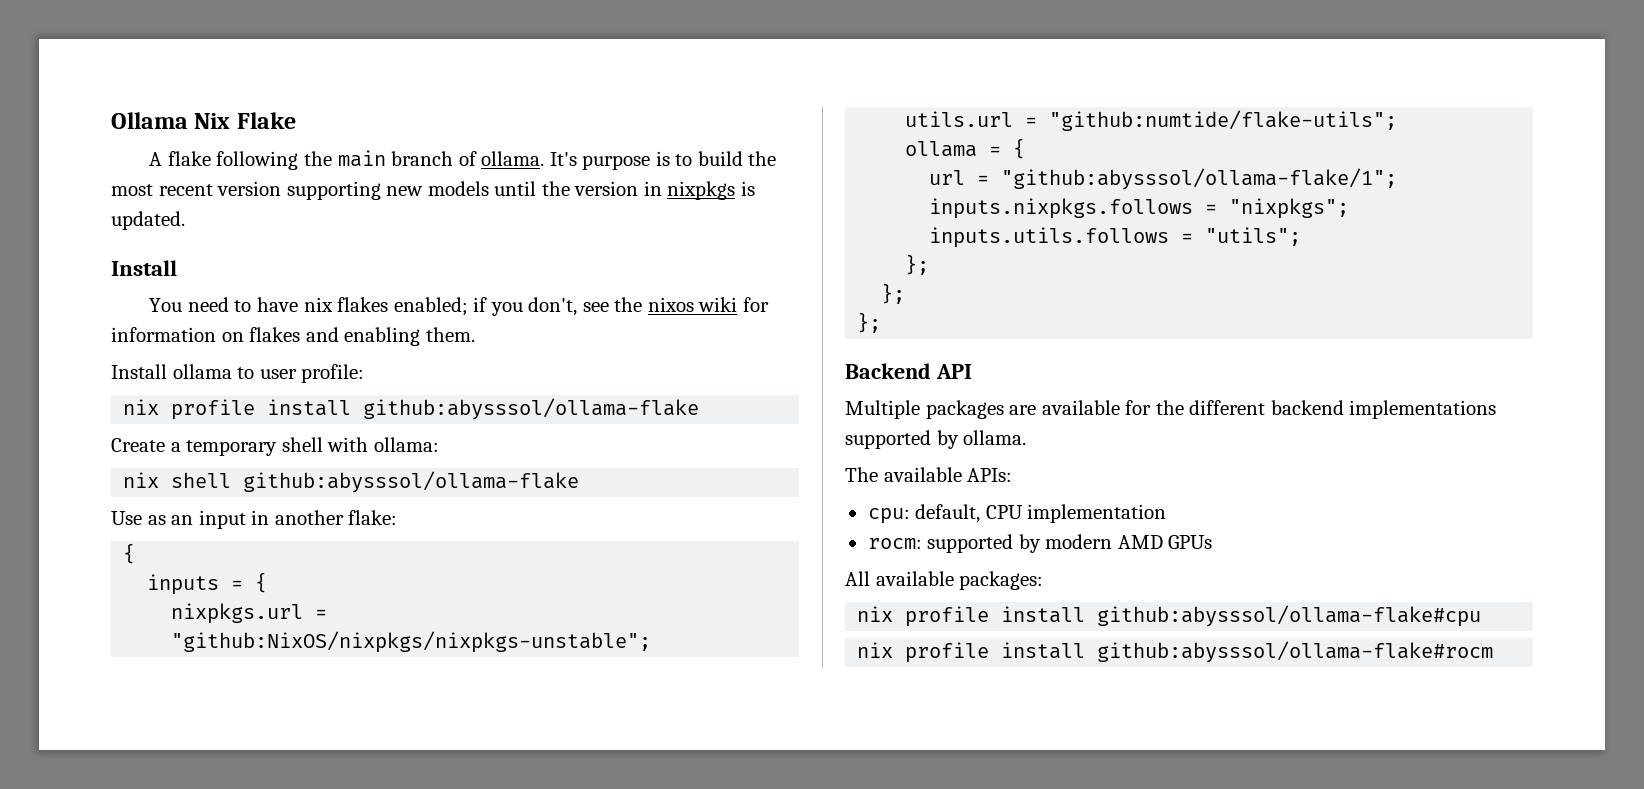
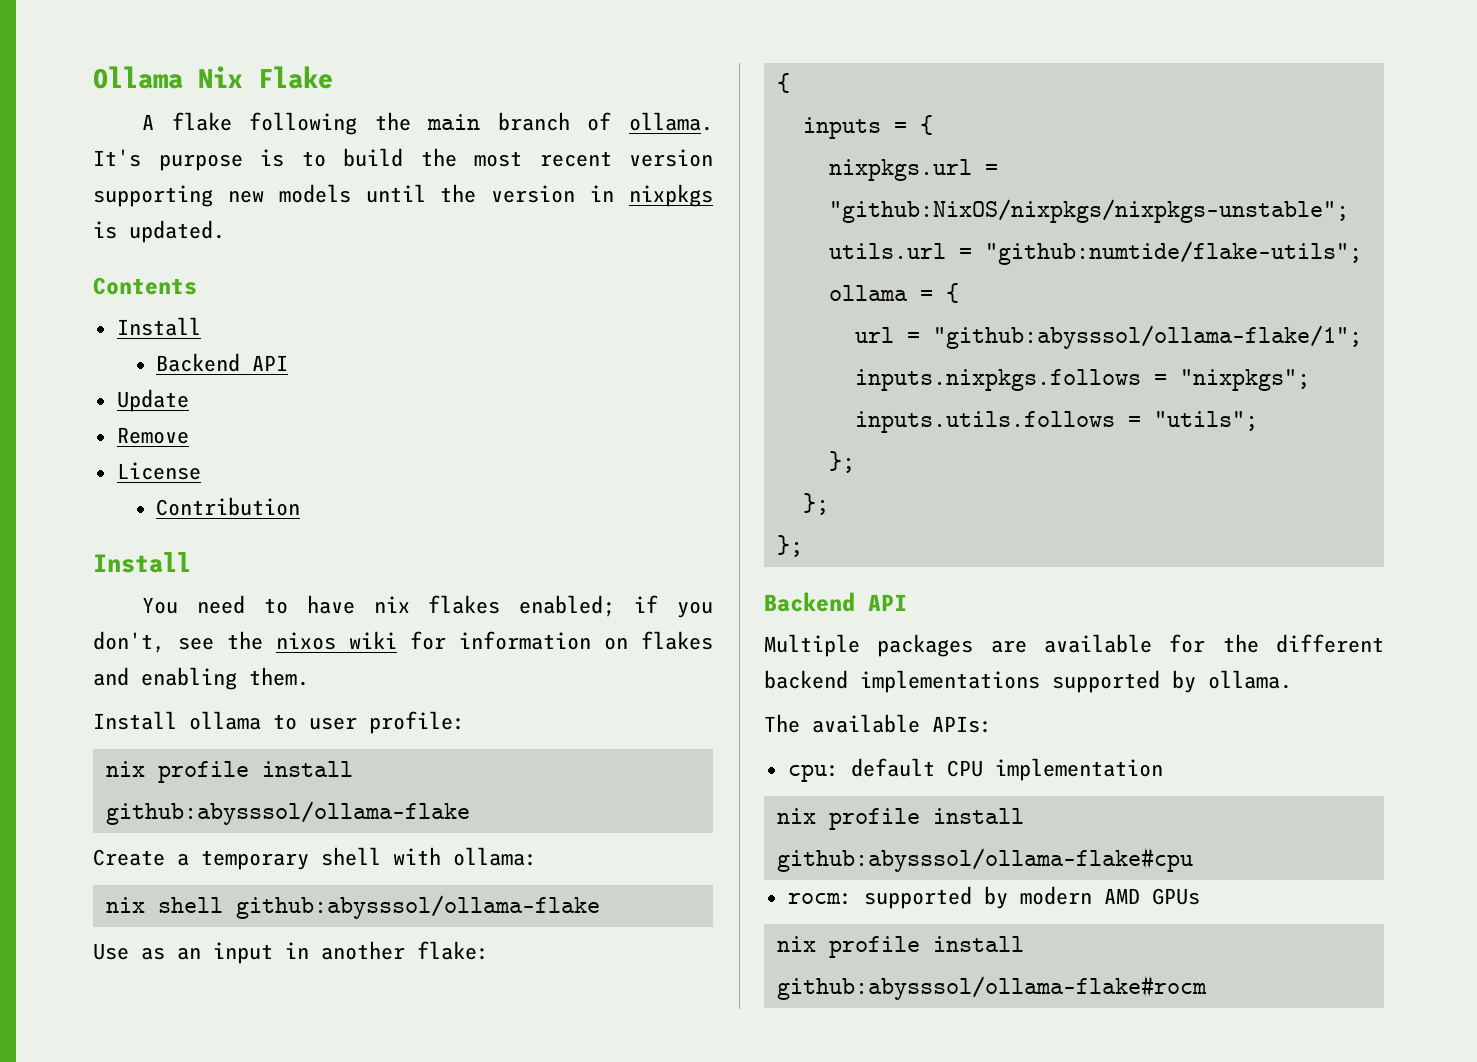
(185, 220) none -> [93,277,197,295] [116,317,201,336] [156,353,289,372] [116,389,189,412] [116,427,189,444] [116,462,201,480] [156,497,301,516] // Contents // Install // Backend API // Update // Remove // License // Contribution
[915,504,981,523] default, -> [850,758,935,777] default
(1167, 513) none -> [776,808,1024,830] [776,847,1193,872] // nix profile install github:abysssol/ollama-flake#cpu
[845,571,1044,590] [857,605,1482,627] // All available packages: // nix profile install github:abysssol/ollama-flake#cpu -> (1200, 896) none

